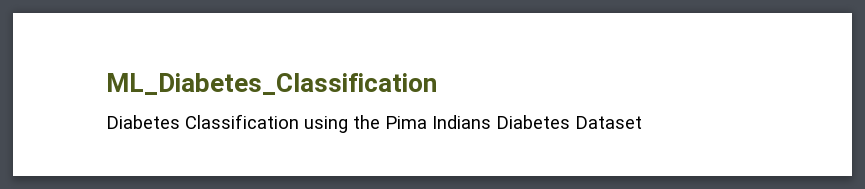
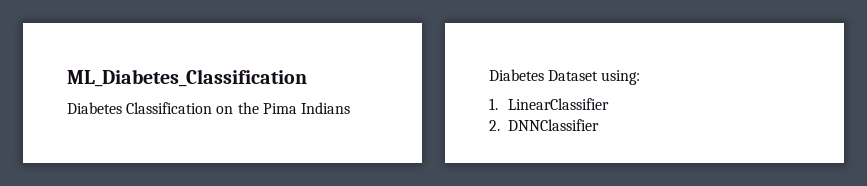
[304,116,348,133] using -> [216,106,234,114] on
(642, 122) none -> [601,70,641,85] [489,98,609,110] [489,119,599,131] using: // 1. LinearClassifier // 2. DNNClassifier

